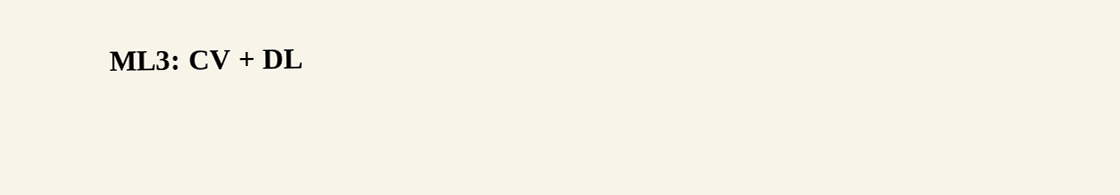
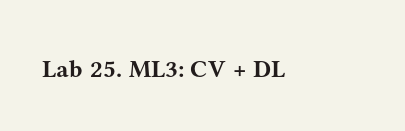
(109, 60) none -> [42,60,122,78] Lab 25.

